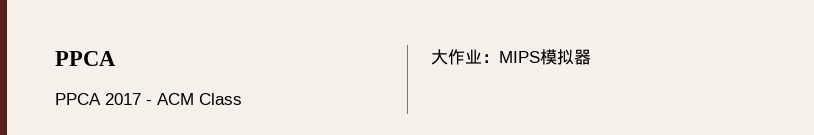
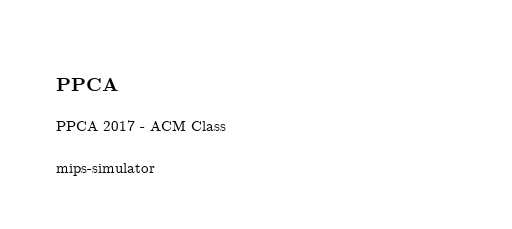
[431,49,591,65] 大作业：MIPS模拟器 -> [56,163,155,176] mips-simulator

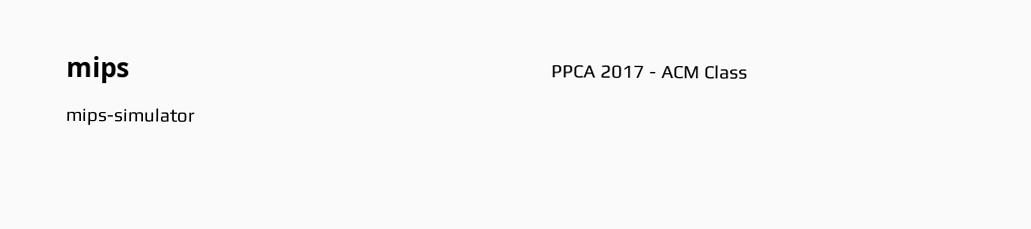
[56,78,119,91] PPCA -> [66,55,130,84] [65,107,196,126] mips // mips-simulator
[56,163,155,176] // mips-simulator -> (748, 72) none

